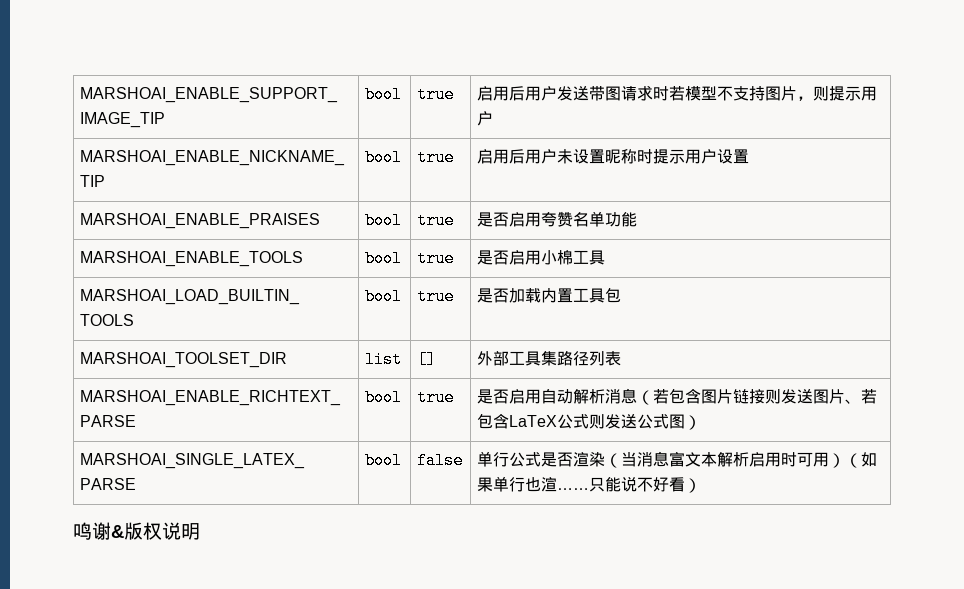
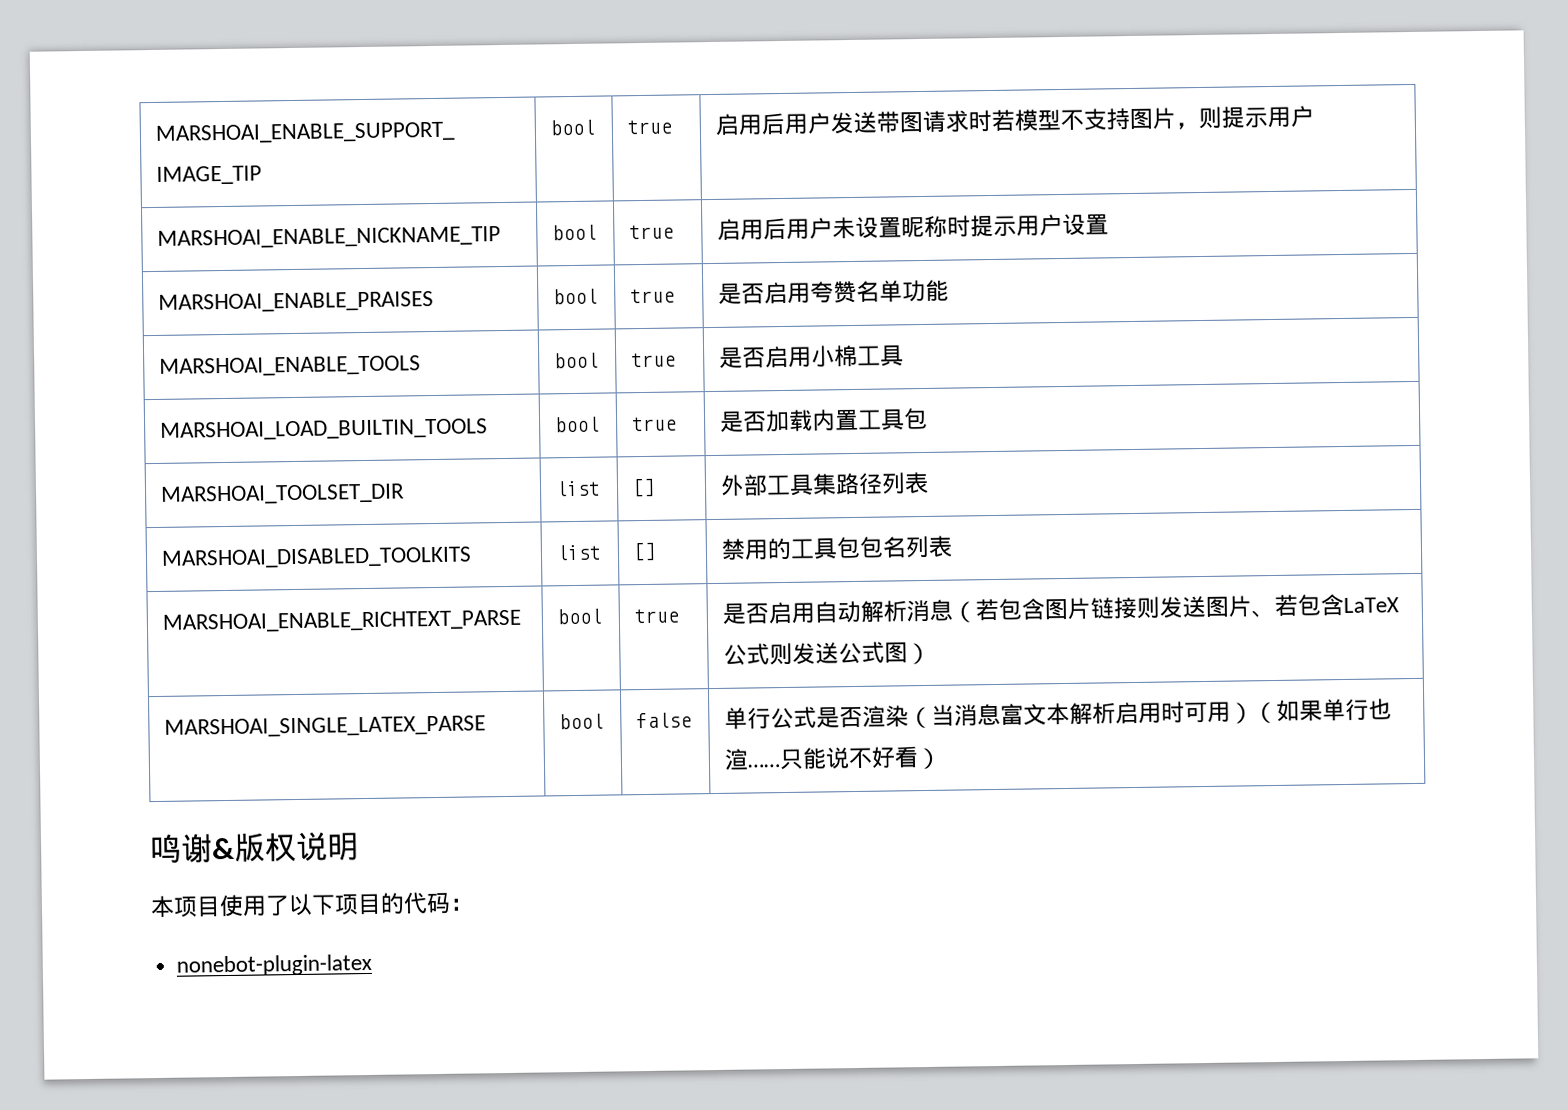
(622, 358) none -> [160,546,472,569] [555,544,602,561] [632,541,657,562] [720,535,953,561] // MARSHOAI_DISABLED_TOOLKITS | list | [] | 禁用的工具包包名列表
(200, 531) none -> [150,892,474,919] [176,953,373,977] // 本项目使用了以下项目的代码： // nonebot-plugin-latex

